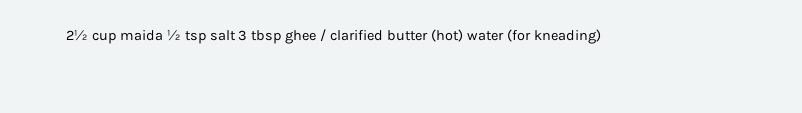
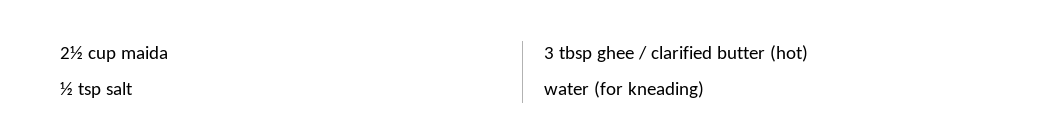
(163, 35) none -> (168, 52) //
(236, 35) none -> (133, 88) //
(463, 35) none -> (808, 53) //

